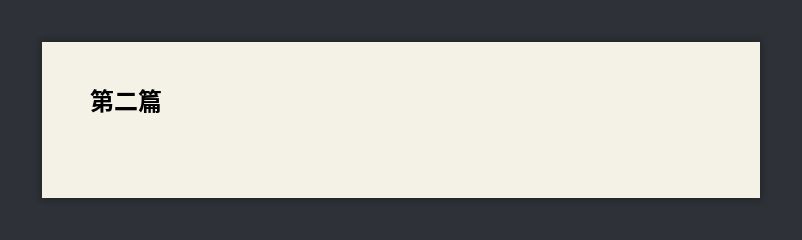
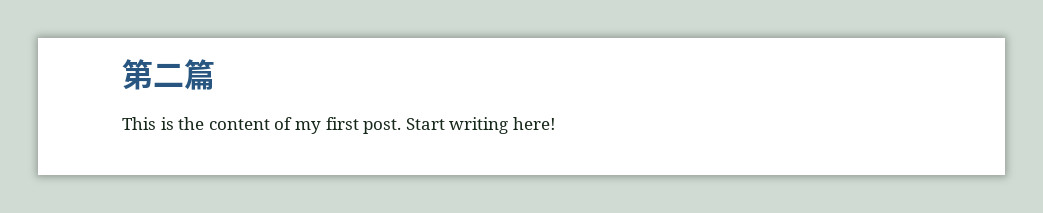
(162, 101) none -> [122,117,556,134] // This is the content of my first post. Start writing here!

